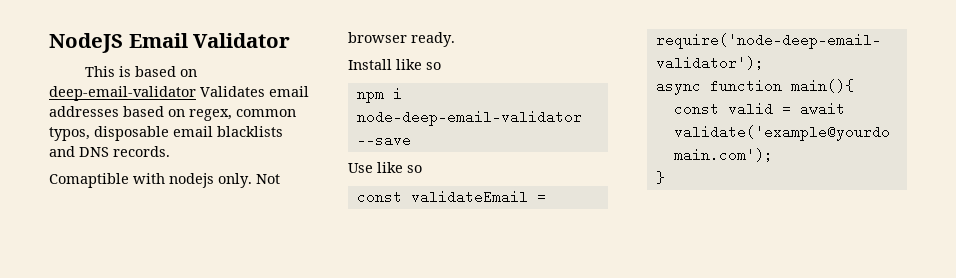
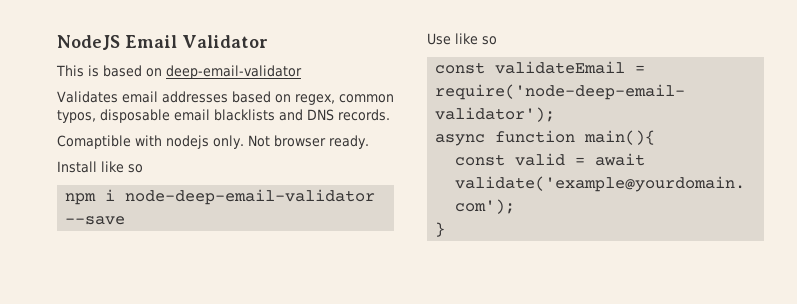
(196, 93) none -> (302, 72) //

